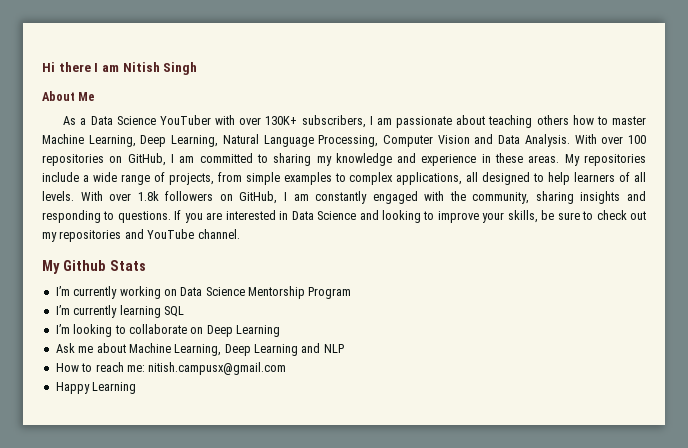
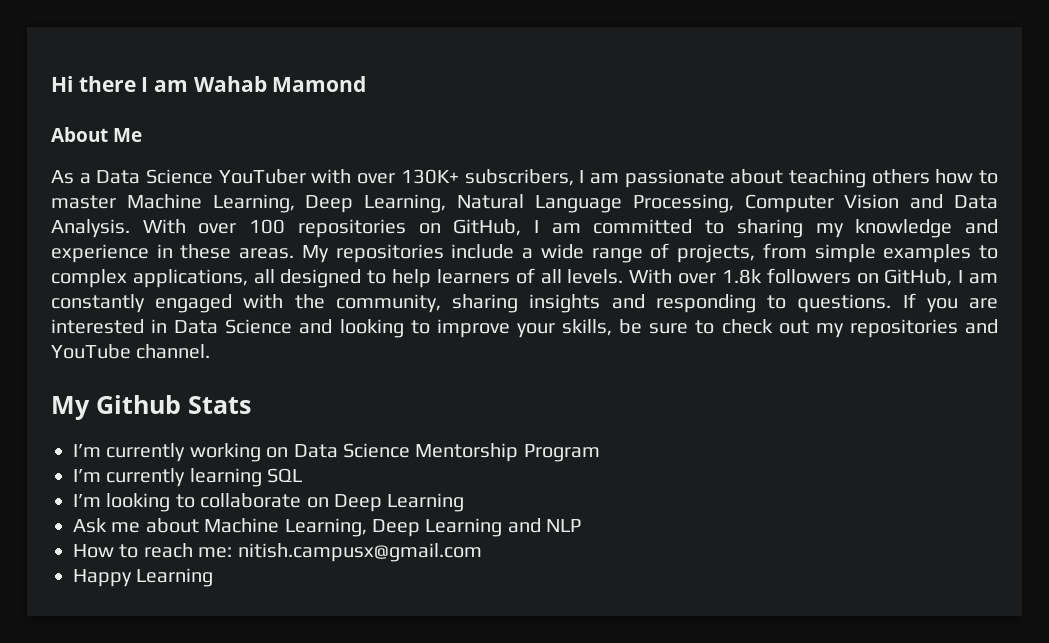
[122,62,198,75] Nitish Singh -> [193,76,367,92] Wahab Mamond

